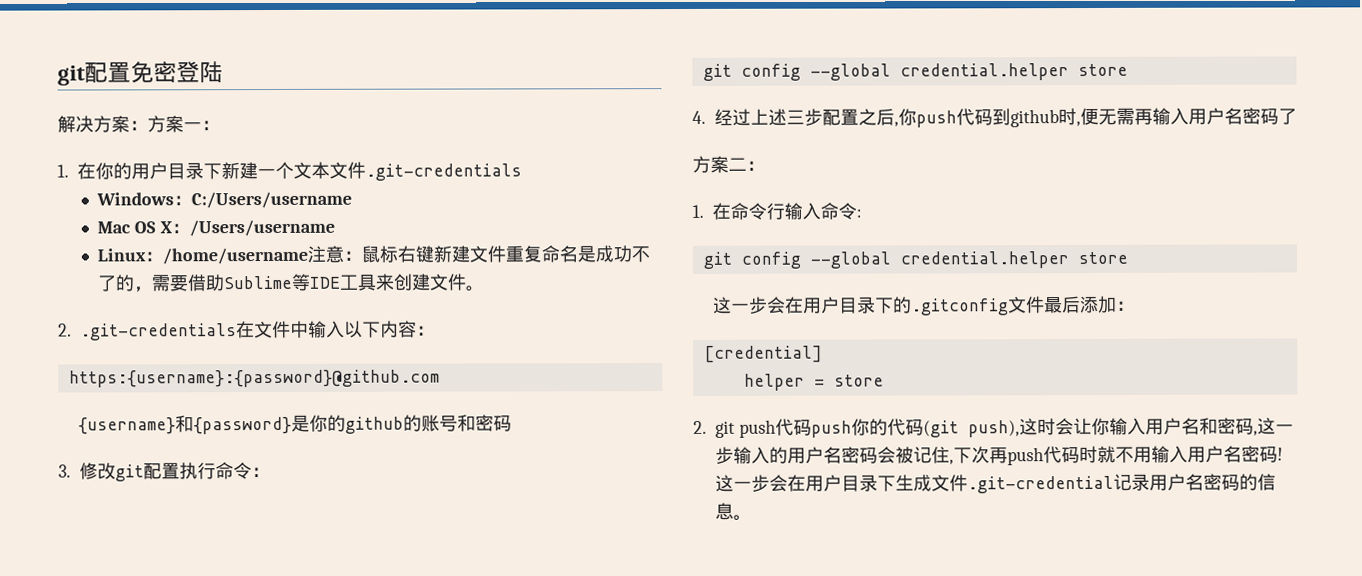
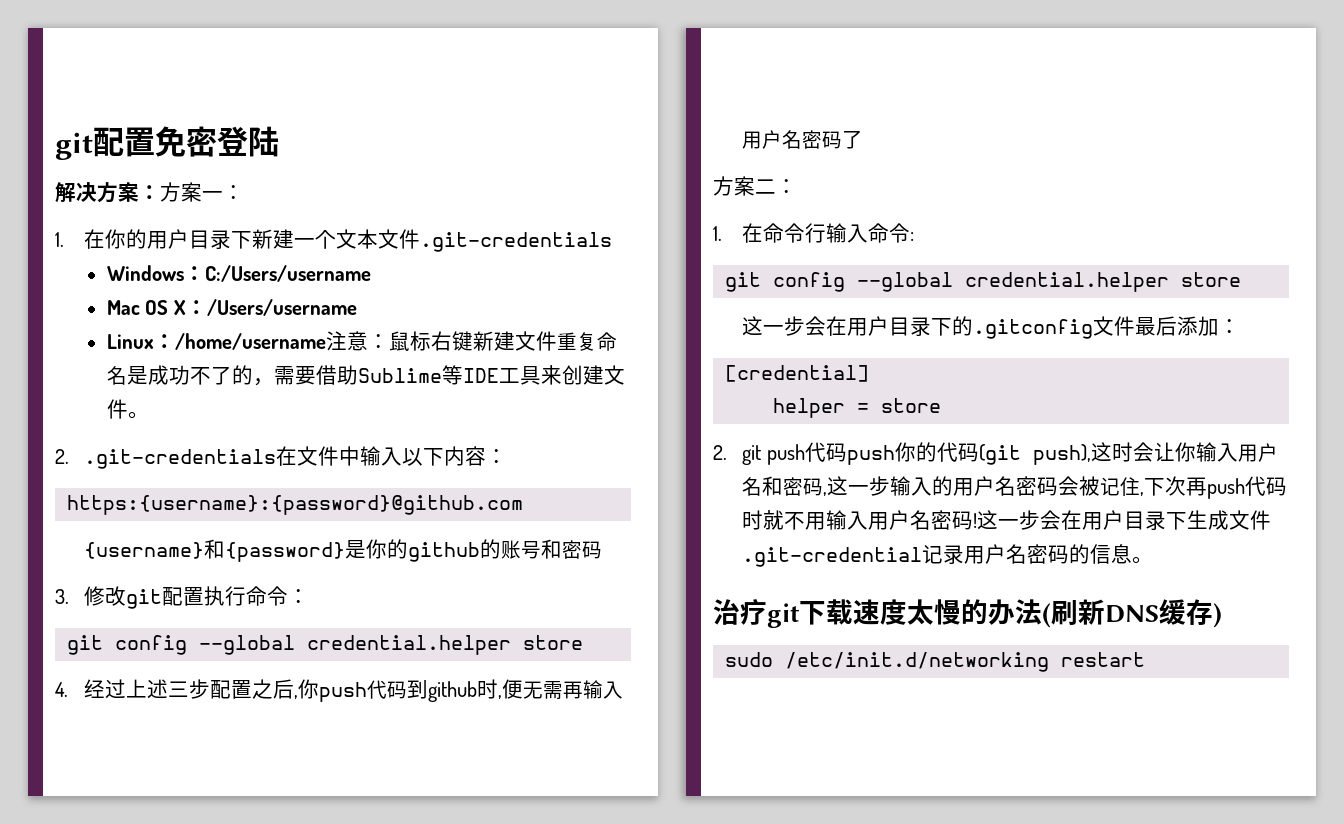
(752, 517) none -> [713,599,1222,628] [725,652,1146,672] // 治疗git下载速度太慢的办法(刷新DNS缓存) // sudo /etc/init.d/networking restart

